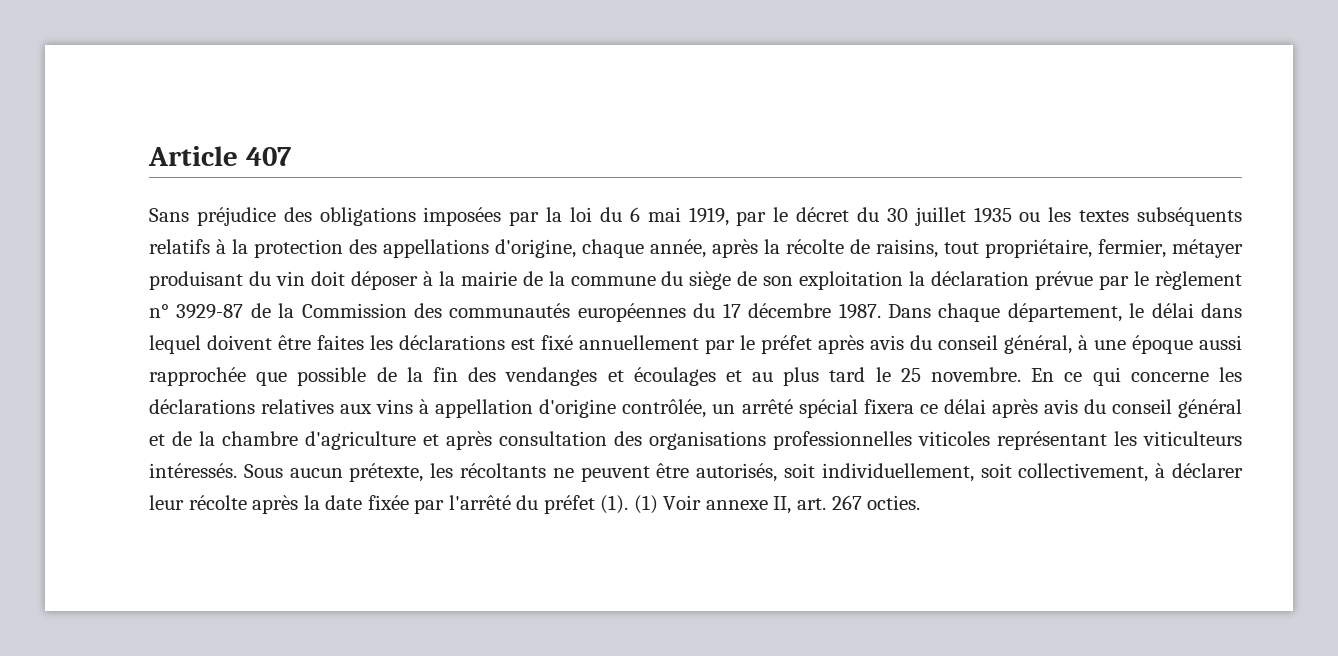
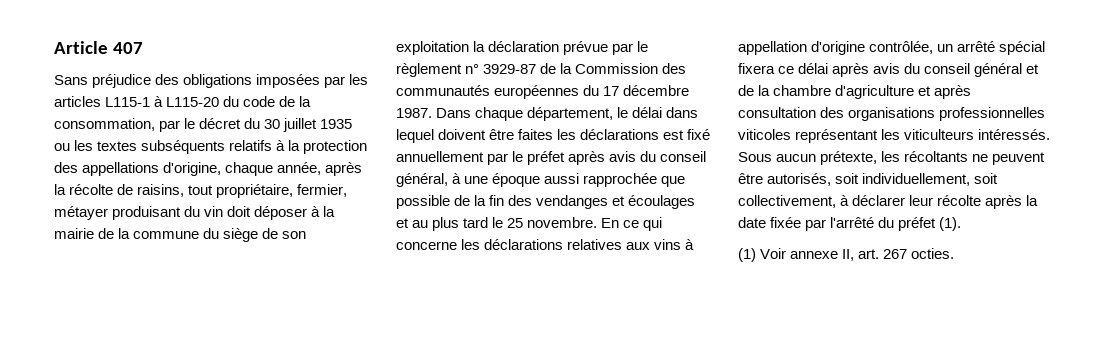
[546,207,729,226] la loi du 6 mai 1919, -> [349,74,369,85] [54,96,312,107] [54,118,155,131] les articles L115-1 à L115-20 du code de la consommation,
(629, 504) none -> (962, 224) //

